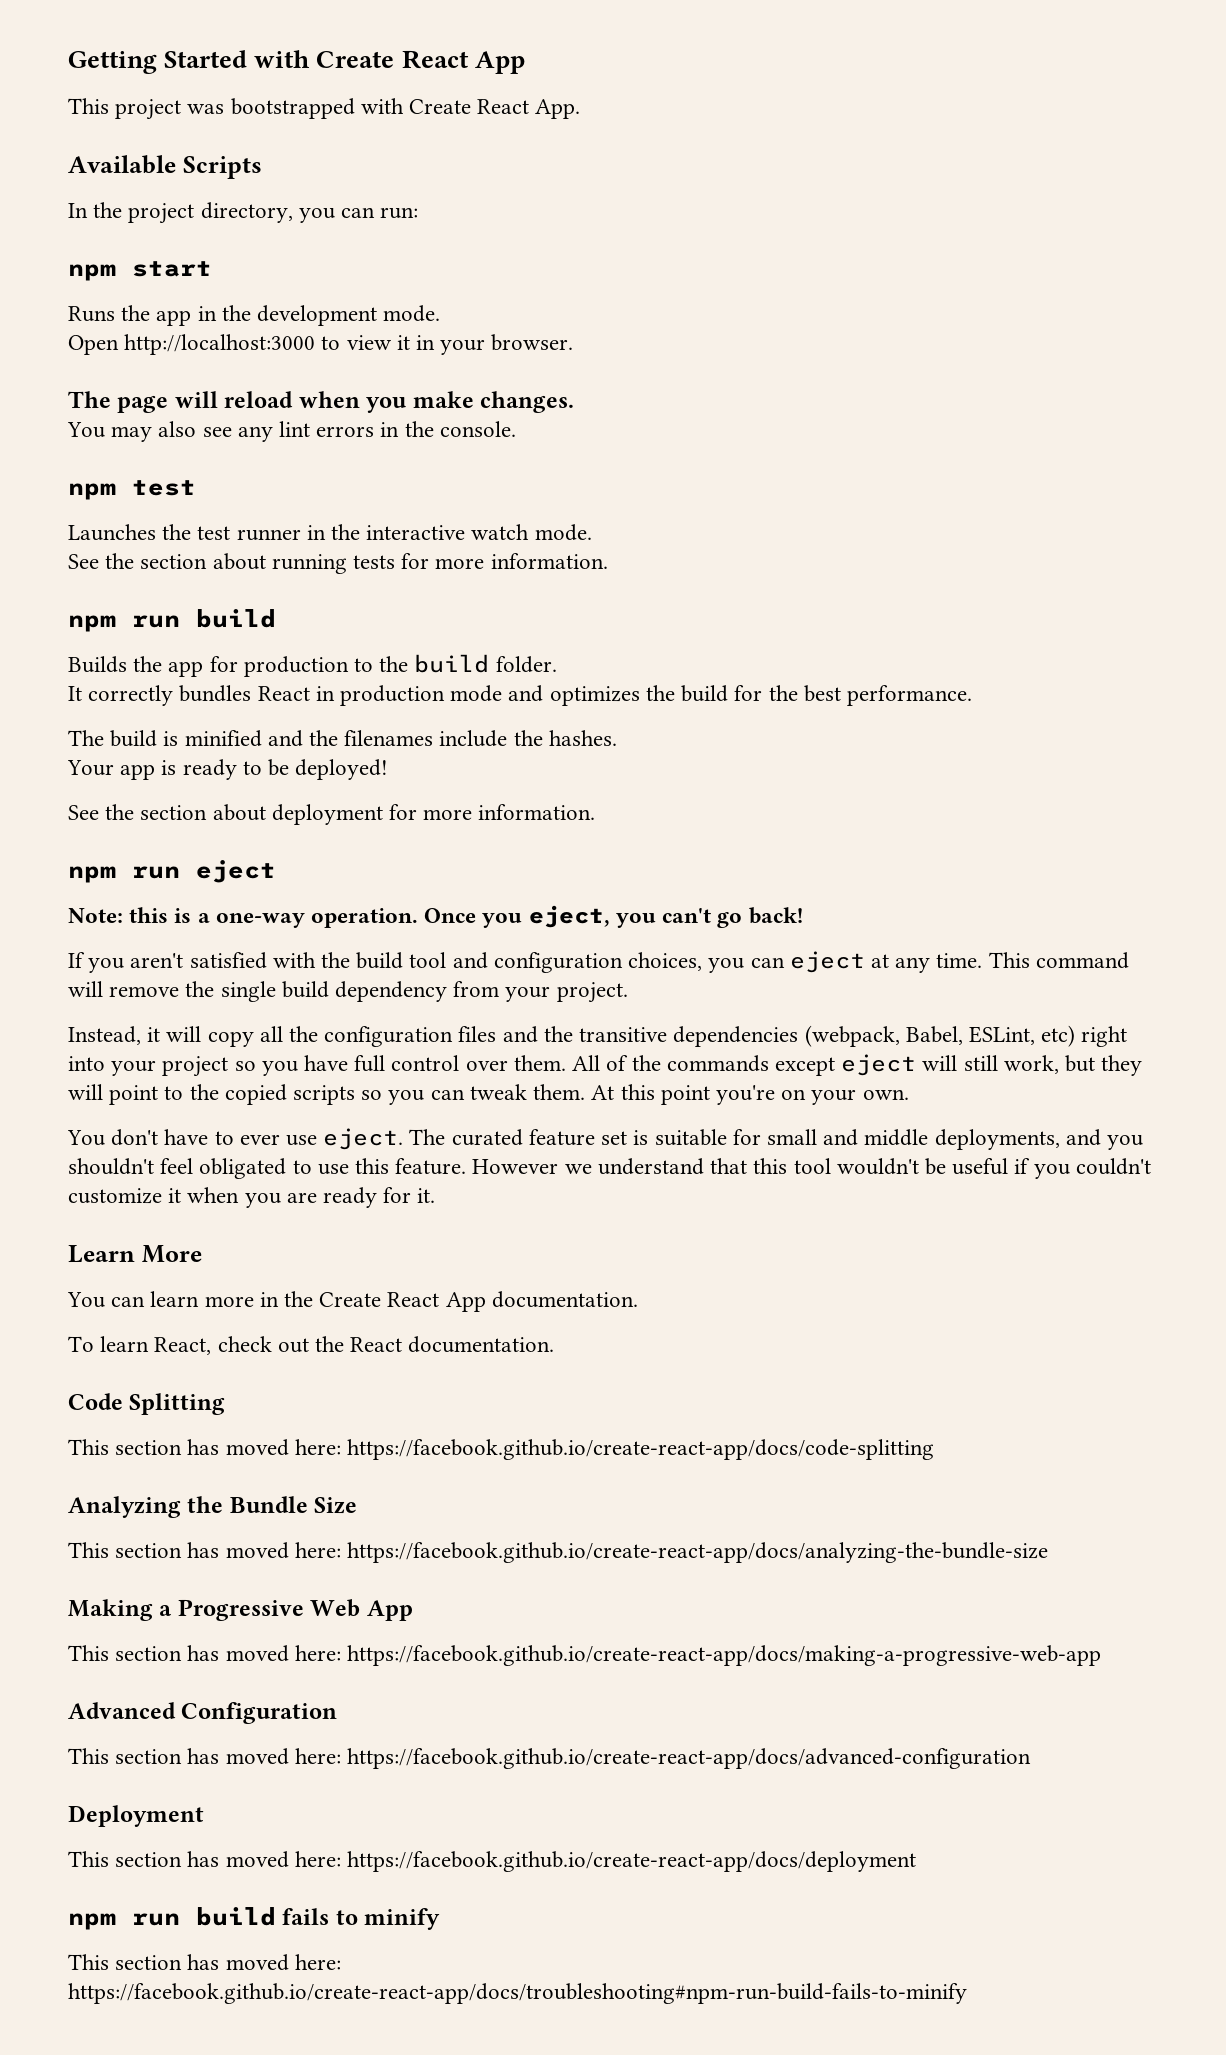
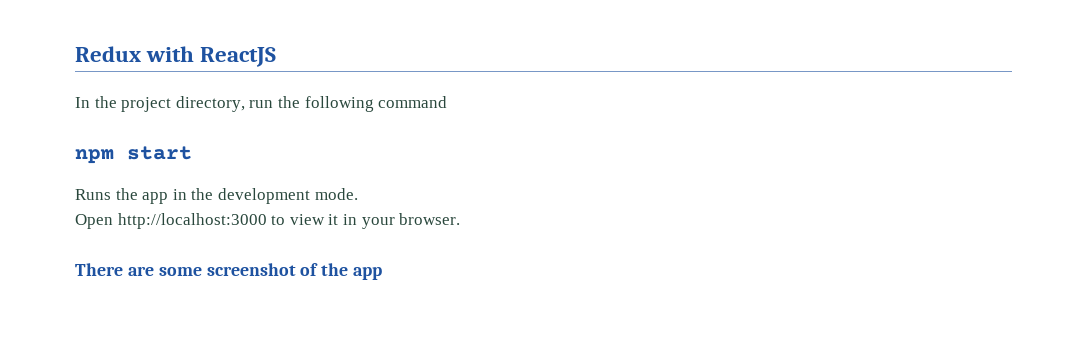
[68,50,525,74] [68,98,581,120] [68,155,262,179] Getting Started with Create React App // This project was bootstrapped with Create React App. // Available Scripts -> [75,46,277,67] Redux with ReactJS
[298,207,419,223] you can run: -> [249,96,448,112] run the following command
[68,391,575,413] [67,421,516,442] [68,480,196,500] [68,524,592,541] [68,553,608,574] [68,609,276,632] [68,654,557,677] [68,685,972,706] [68,730,617,747] [67,759,389,780] [68,804,596,825] [68,860,276,883] [68,905,803,928] [68,951,1129,973] [68,981,628,1003] [68,1025,1128,1047] [68,1054,1143,1077] [68,1084,909,1105] [67,1128,1143,1150] [68,1158,1151,1179] [68,1187,436,1208] [68,1245,202,1263] [67,1291,638,1312] [68,1336,555,1355] [68,1393,226,1415] [68,1439,935,1460] [68,1496,358,1518] [68,1542,1049,1563] [68,1599,413,1621] [68,1645,1102,1666] [68,1702,338,1724] [68,1748,1032,1769] [68,1805,204,1827] [68,1851,917,1872] [68,1907,441,1930] [68,1954,341,1971] [68,1983,967,2004] The page will reload when you make changes. // You may also see any lint errors in the console. // npm test // Launches the test runner in the interactive watch mode. // See the section about running tests for more information. // npm run build // Builds the app for production to the build folder. // It correctly bundles React in production mode and optimizes the build for the best performance. // The build is minified and the filenames include the hashes. // Your app is ready to be deployed! // See the section about deployment for more information. // npm run eject // Note: this is a one-way operation. Once you eject, you can't go back! // If you aren't satisfied with the build tool and configuration choices, you can eject at any time. This command will remove the single build dependency from your project. // Instead, it will copy all the configuration files and the transitive dependencies (webpack, Babel, ESLint, etc) right into your project so you have full control over them. All of the commands except eject will still work, but they will point to the copied scripts so you can tweak them. At this point you're on your own. // You don't have to ever use eject. The curated feature set is suitable for small and middle deployments, and you shouldn't feel obligated to use this feature. However we understand that this tool wouldn't be useful if you couldn't customize it when you are ready for it. // Learn More // You can learn more in the Create React App documentation. // To learn React, check out the React documentation. // Code Splitting // This section has moved here: https://facebook.github.io/create-react-app/docs/code-splitting // Analyzing the Bundle Size // This section has moved here: https://facebook.github.io/create-react-app/docs/analyzing-the-bundle-size // Making a Progressive Web App // This section has moved here: https://facebook.github.io/create-react-app/docs/making-a-progressive-web-app // Advanced Configuration // This section has moved here: https://facebook.github.io/create-react-app/docs/advanced-configuration // Deployment // This section has moved here: https://facebook.github.io/create-react-app/docs/deployment // npm run build fails to minify // This section has moved here: https://facebook.github.io/create-react-app/docs/troubleshooting#npm-run-build-fails-to-minify -> [75,263,383,280] There are some screenshot of the app

